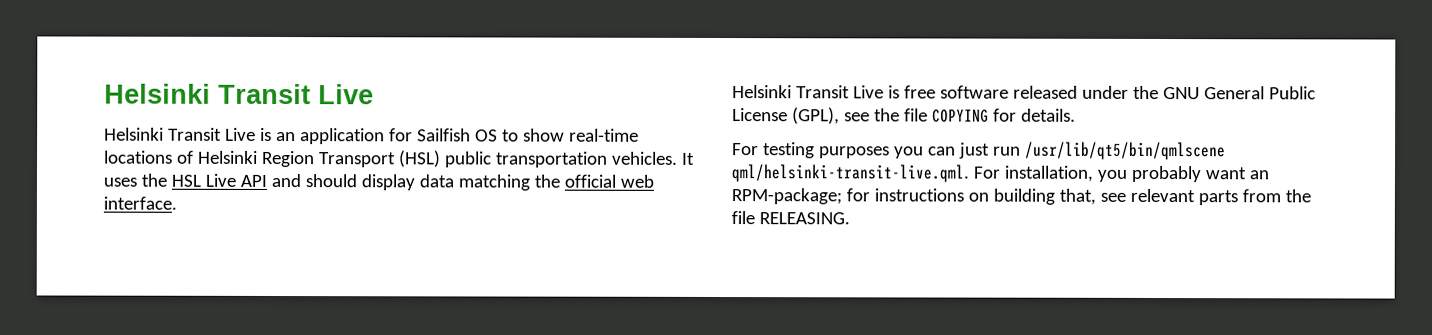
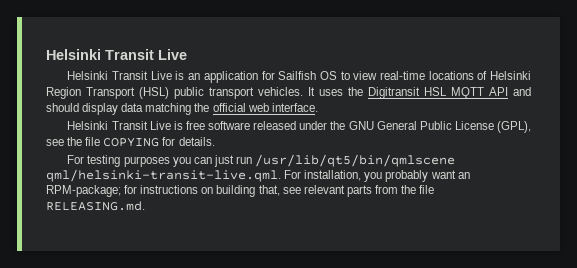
[522,128,565,142] show -> [353,71,378,80] view
[494,151,608,168] transportation -> [209,87,254,99] transport
[170,173,236,187] HSL Live -> [368,87,484,99] Digitransit HSL MQTT
[758,212,850,225] RELEASING. -> [46,201,145,211] RELEASING.md.

